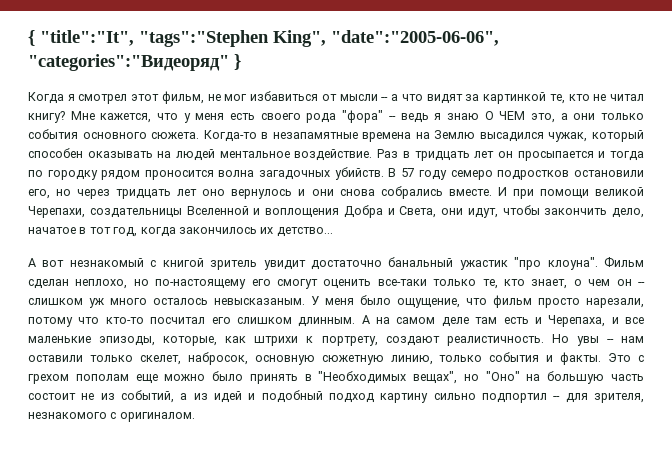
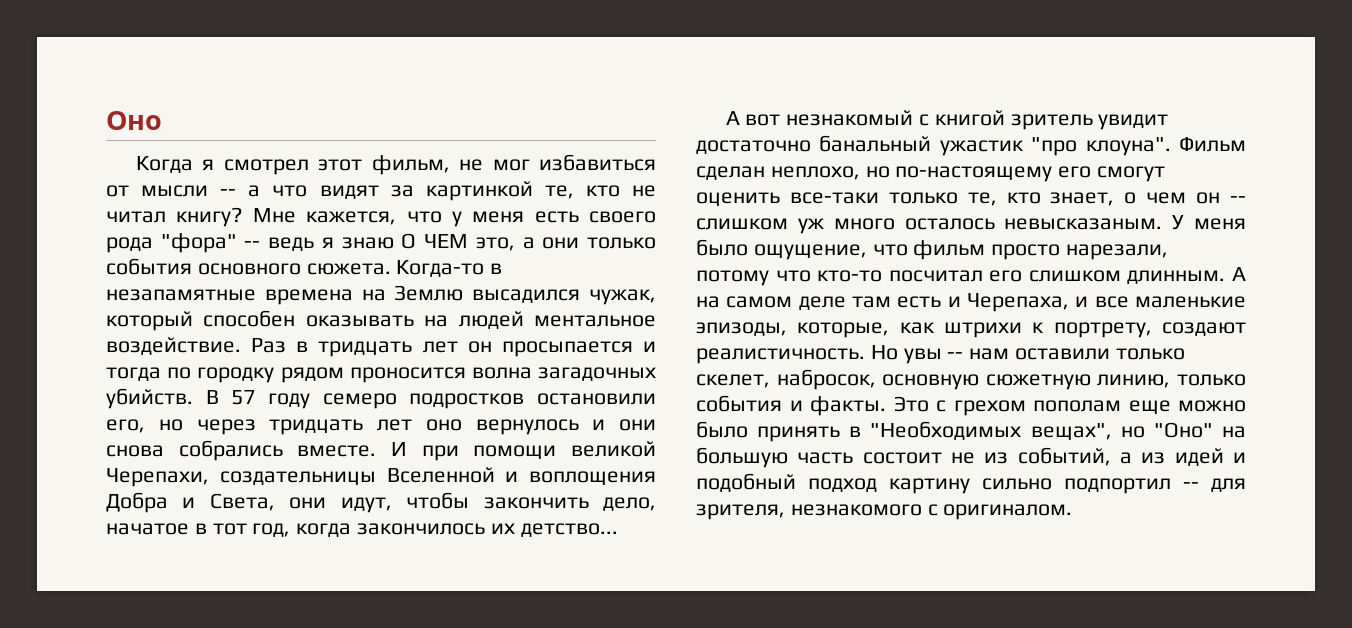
[28,30,499,47] [28,54,241,71] { "title":"It", "tags":"Stephen King", "date":"2005-06-06", "categories":"Видеоряд" } -> [106,111,162,130] Оно

